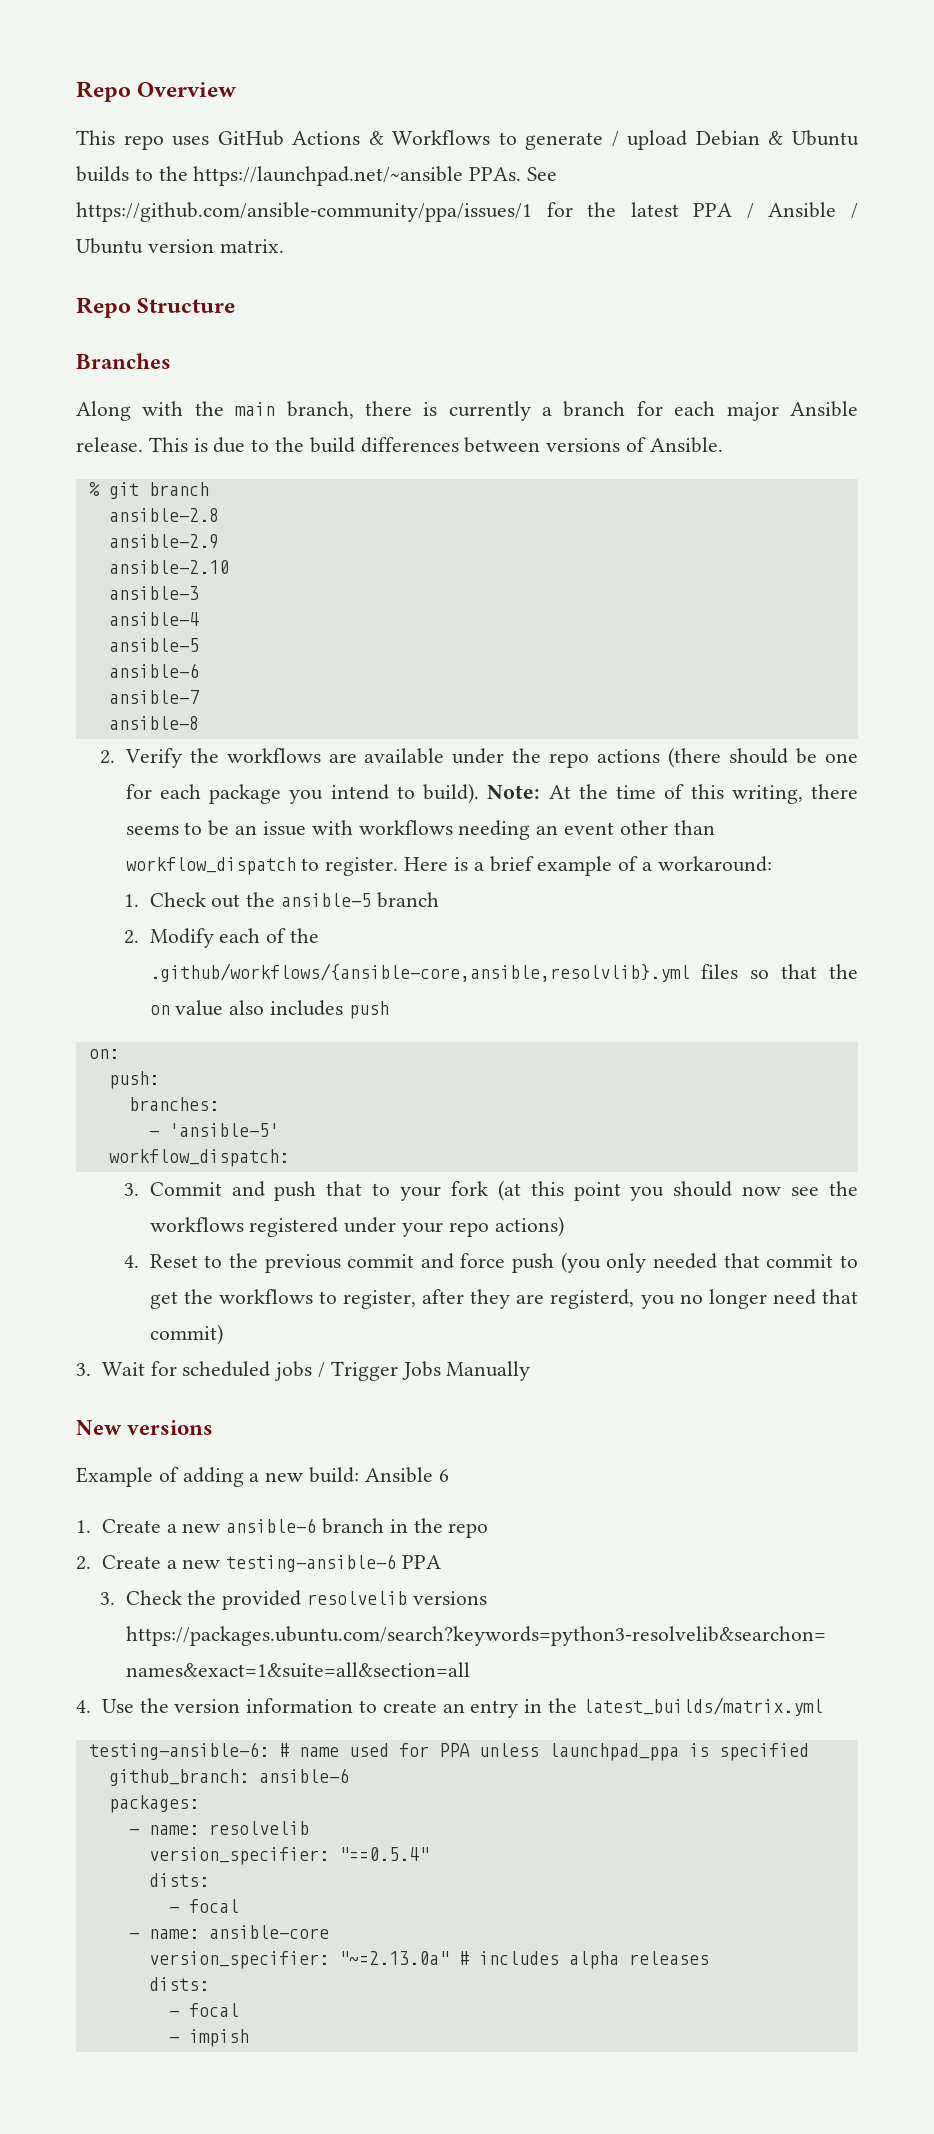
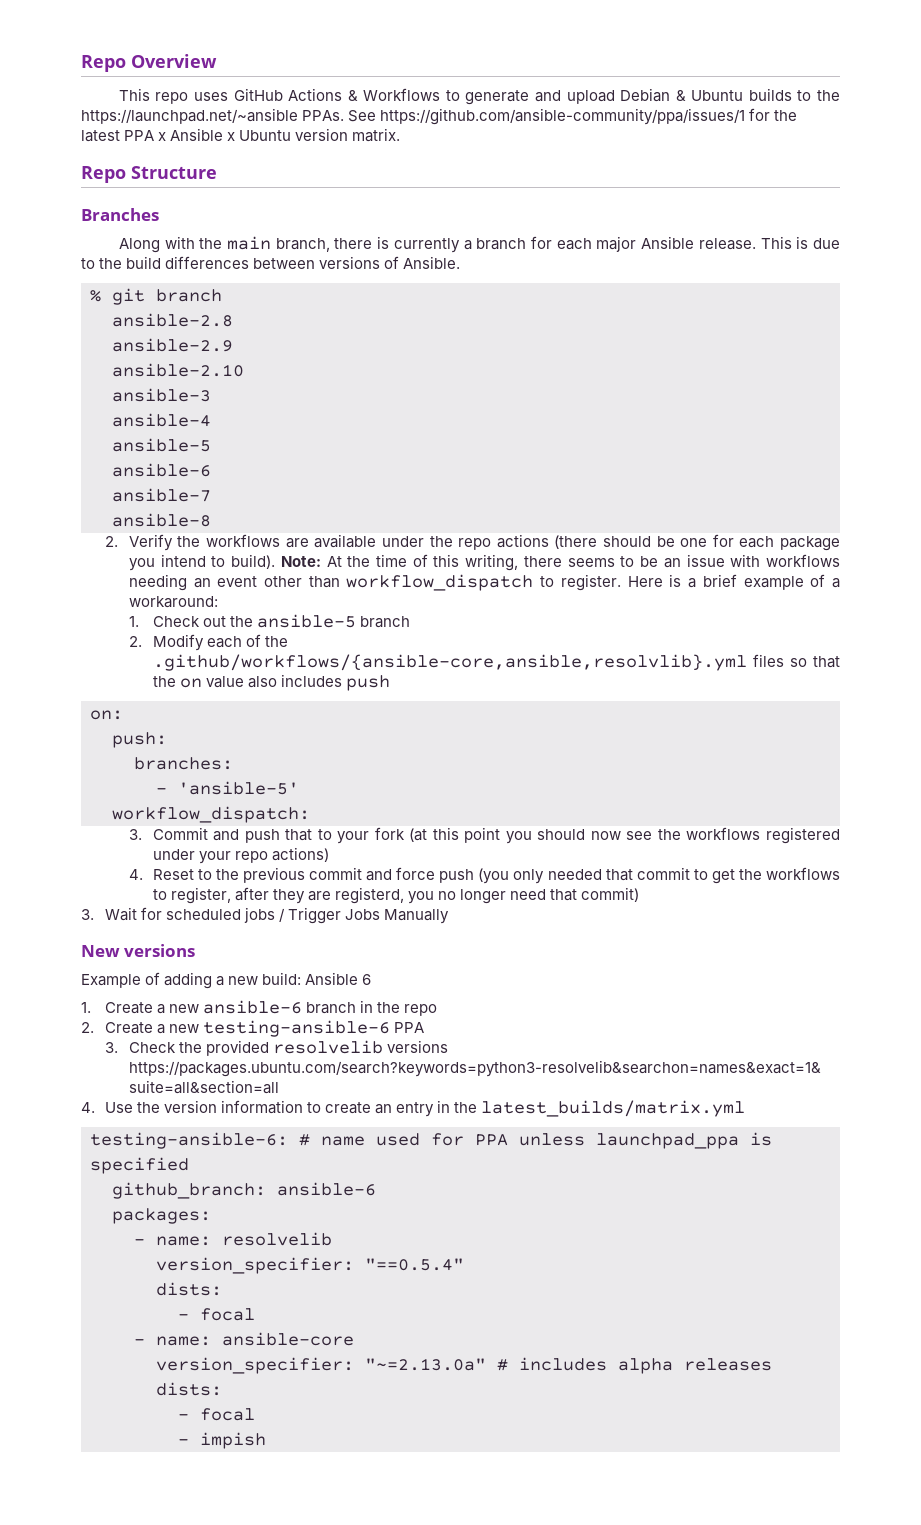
[611,131,619,147] / -> [534,90,561,102] and
[746,202,858,219] / Ansible / -> [158,128,236,141] x Ansible x

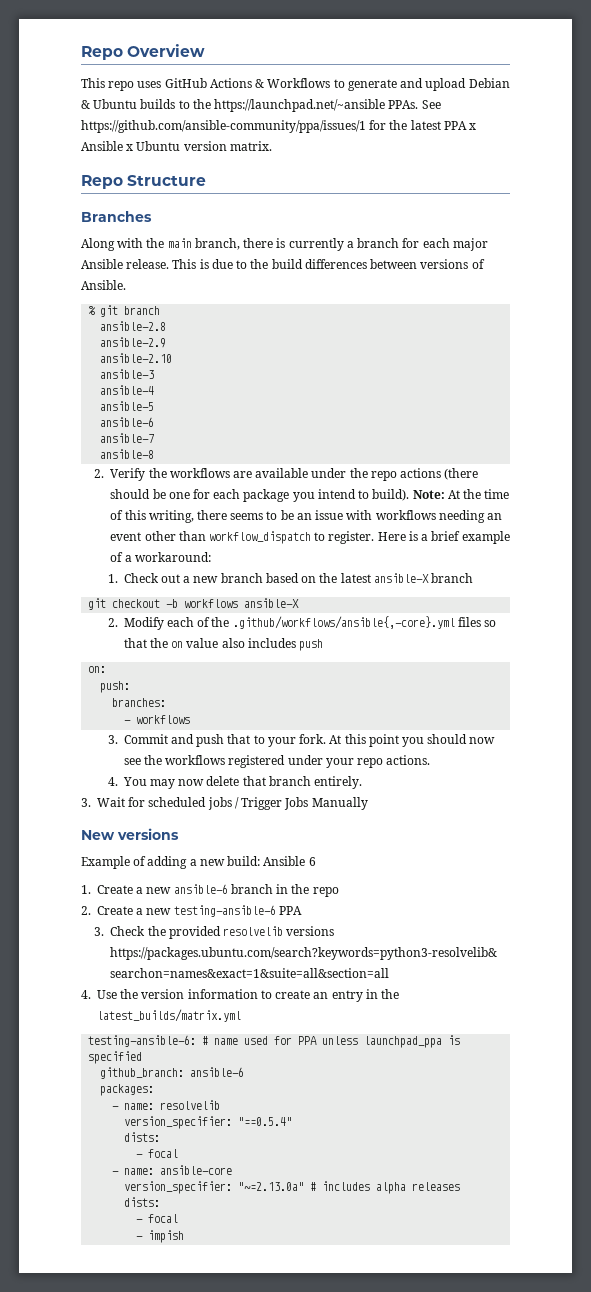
[229,614,410,628] the ansible-5 branch -> [183,573,473,583] [88,598,300,610] a new branch based on the latest ansible-X branch // git checkout -b workflows ansible-X
[152,654,747,671] .github/workflows/{ansible-core,ansible,resolvlib}.yml -> [232,616,455,629] .github/workflows/ansible{,-core}.yml
[178,781,299,795] [112,806,310,823] 'ansible-5' // workflow_dispatch: -> [136,715,191,724] workflows
[374,827,428,842] fork (at -> [299,734,342,744] fork. At
[271,847,329,862] [128,867,840,884] [152,887,640,904] actions) // 4. Reset to the previous commit and force push (you only needed that commit to get the workflows to register, after they are registerd, you no longer need that commit) -> [386,755,431,765] [107,776,363,789] actions. // 4. You may now delete that branch entirely.

